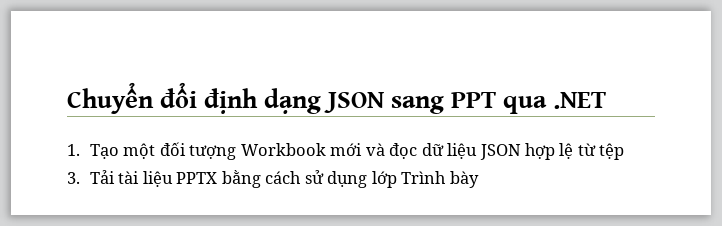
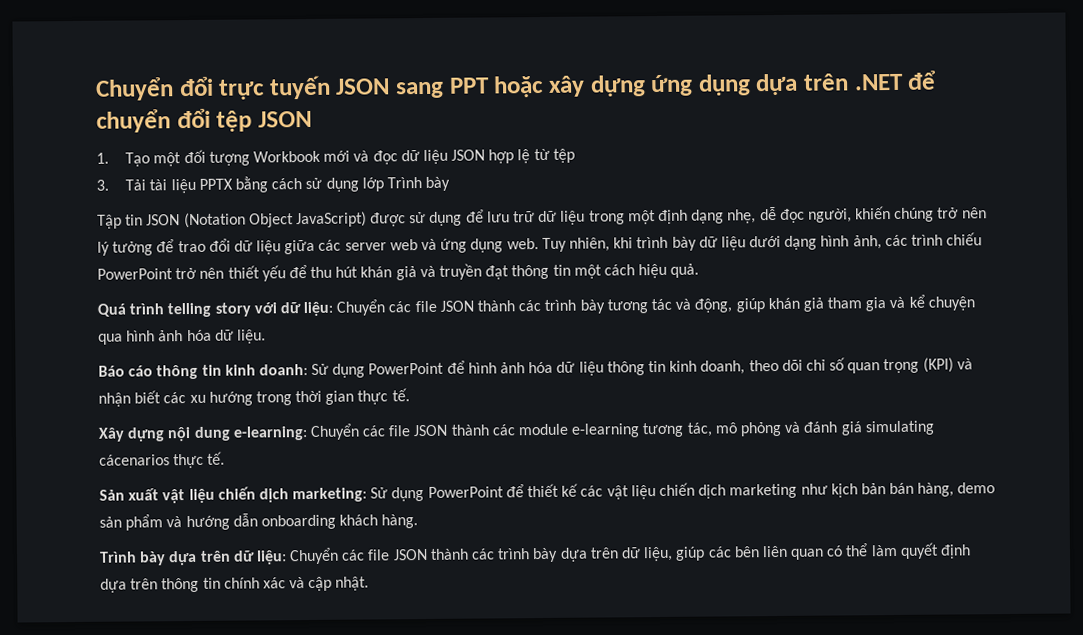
[204,88,322,114] định dạng -> [218,75,331,100] trực tuyến
[503,92,607,114] qua .NET -> [493,70,938,98] [96,108,312,133] hoặc xây dựng ứng dụng dựa trên .NET để chuyển đổi tệp JSON
(479, 179) none -> [97,206,987,229] [97,232,983,256] [97,263,700,282] [97,294,975,318] [98,329,266,345] [98,357,973,380] [98,388,410,407] [98,420,935,442] [99,451,226,469] [99,482,996,504] [99,513,419,531] [99,542,971,566] [100,576,370,593] // Tập tin JSON (Notation Object JavaScript) được sử dụng để lưu trữ dữ liệu trong một định dạng nhẹ, dễ đọc người, khiến chúng trở nên lý tưởng để trao đổi dữ liệu giữa các server web và ứng dụng web. Tuy nhiên, khi trình bày dữ liệu dưới dạng hình ảnh, các trình chiếu PowerPoint trở nên thiết yếu để thu hút khán giả và truyền đạt thông tin một cách hiệu quả. // Quá trình telling story với dữ liệu: Chuyển các file JSON thành các trình bày tương tác và động, giúp khán giả tham gia và kể chuyện qua hình ảnh hóa dữ liệu. // Báo cáo thông tin kinh doanh: Sử dụng PowerPoint để hình ảnh hóa dữ liệu thông tin kinh doanh, theo dõi chỉ số quan trọng (KPI) và nhận biết các xu hướng trong thời gian thực tế. // Xây dựng nội dung e-learning: Chuyển các file JSON thành các module e-learning tương tác, mô phỏng và đánh giá simulating cácenarios thực tế. // Sản xuất vật liệu chiến dịch marketing: Sử dụng PowerPoint để thiết kế các vật liệu chiến dịch marketing như kịch bản bán hàng, demo sản phẩm và hướng dẫn onboarding khách hàng. // Trình bày dựa trên dữ liệu: Chuyển các file JSON thành các trình bày dựa trên dữ liệu, giúp các bên liên quan có thể làm quyết định dựa trên thông tin chính xác và cập nhật.

